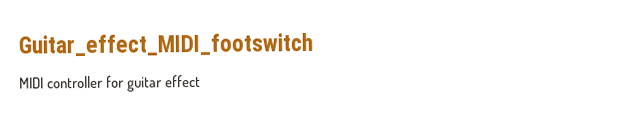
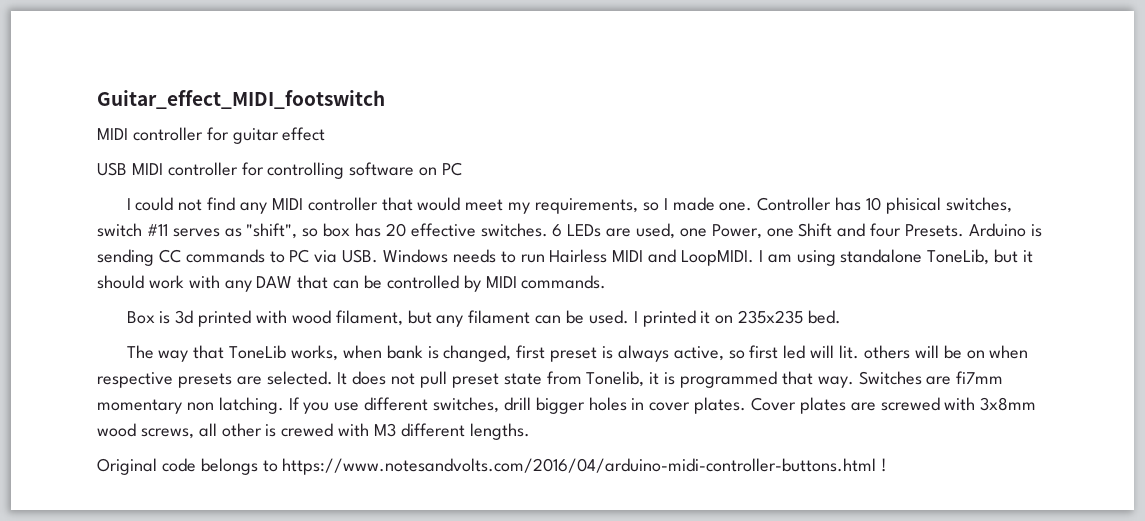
(201, 81) none -> [97,162,463,179] [126,197,1012,214] [97,223,1042,239] [97,249,1034,266] [97,275,607,292] [126,310,842,327] [126,345,1029,362] [97,371,1004,388] [97,397,1037,414] [97,423,530,440] [97,458,888,475] // USB MIDI controller for controlling software on PC // I could not find any MIDI controller that would meet my requirements, so I made one. Controller has 10 phisical switches, switch #11 serves as "shift", so box has 20 effective switches. 6 LEDs are used, one Power, one Shift and four Presets. Arduino is sending CC commands to PC via USB. Windows needs to run Hairless MIDI and LoopMIDI. I am using standalone ToneLib, but it should work with any DAW that can be controlled by MIDI commands. // Box is 3d printed with wood filament, but any filament can be used. I printed it on 235x235 bed. // The way that ToneLib works, when bank is changed, first preset is always active, so first led will lit. others will be on when respective presets are selected. It does not pull preset state from Tonelib, it is programmed that way. Switches are fi7mm momentary non latching. If you use different switches, drill bigger holes in cover plates. Cover plates are screwed with 3x8mm wood screws, all other is crewed with M3 different lengths. // Original code belongs to https://www.notesandvolts.com/2016/04/arduino-midi-controller-buttons.html !

